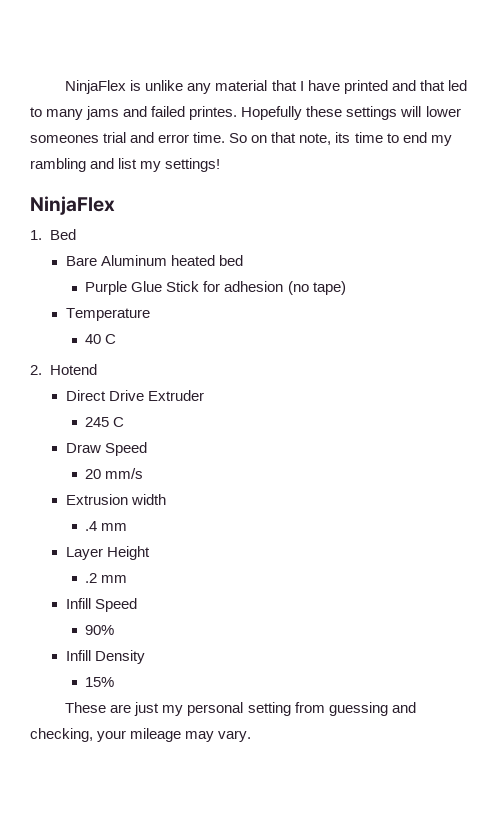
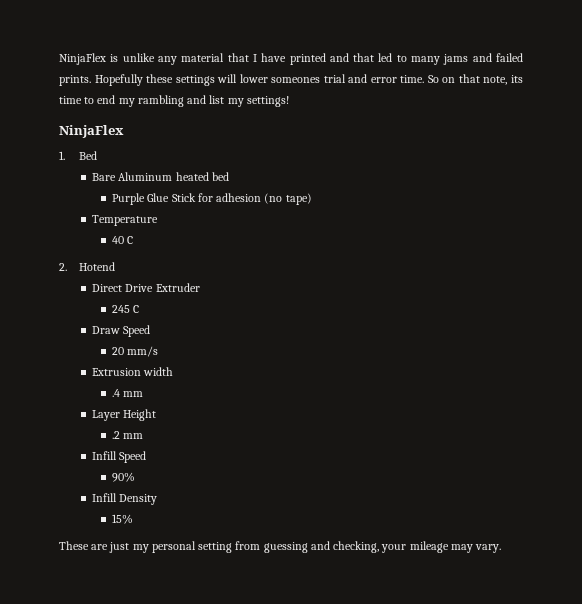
[189,106,238,120] printes. -> [59,75,91,86] prints.

